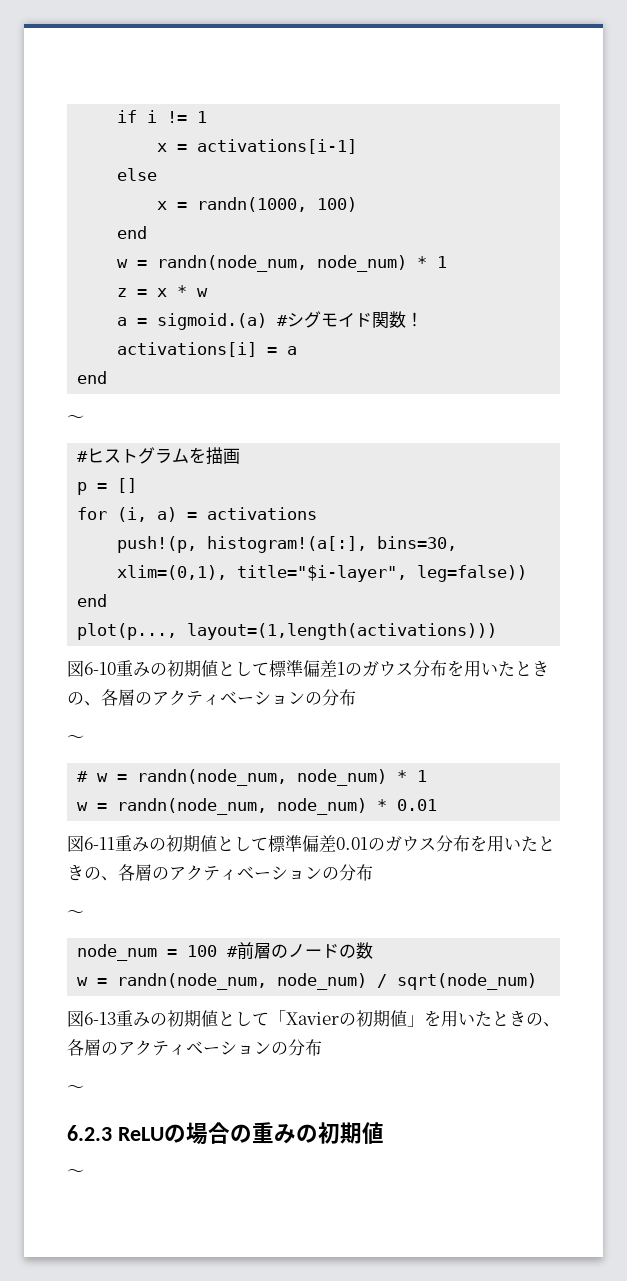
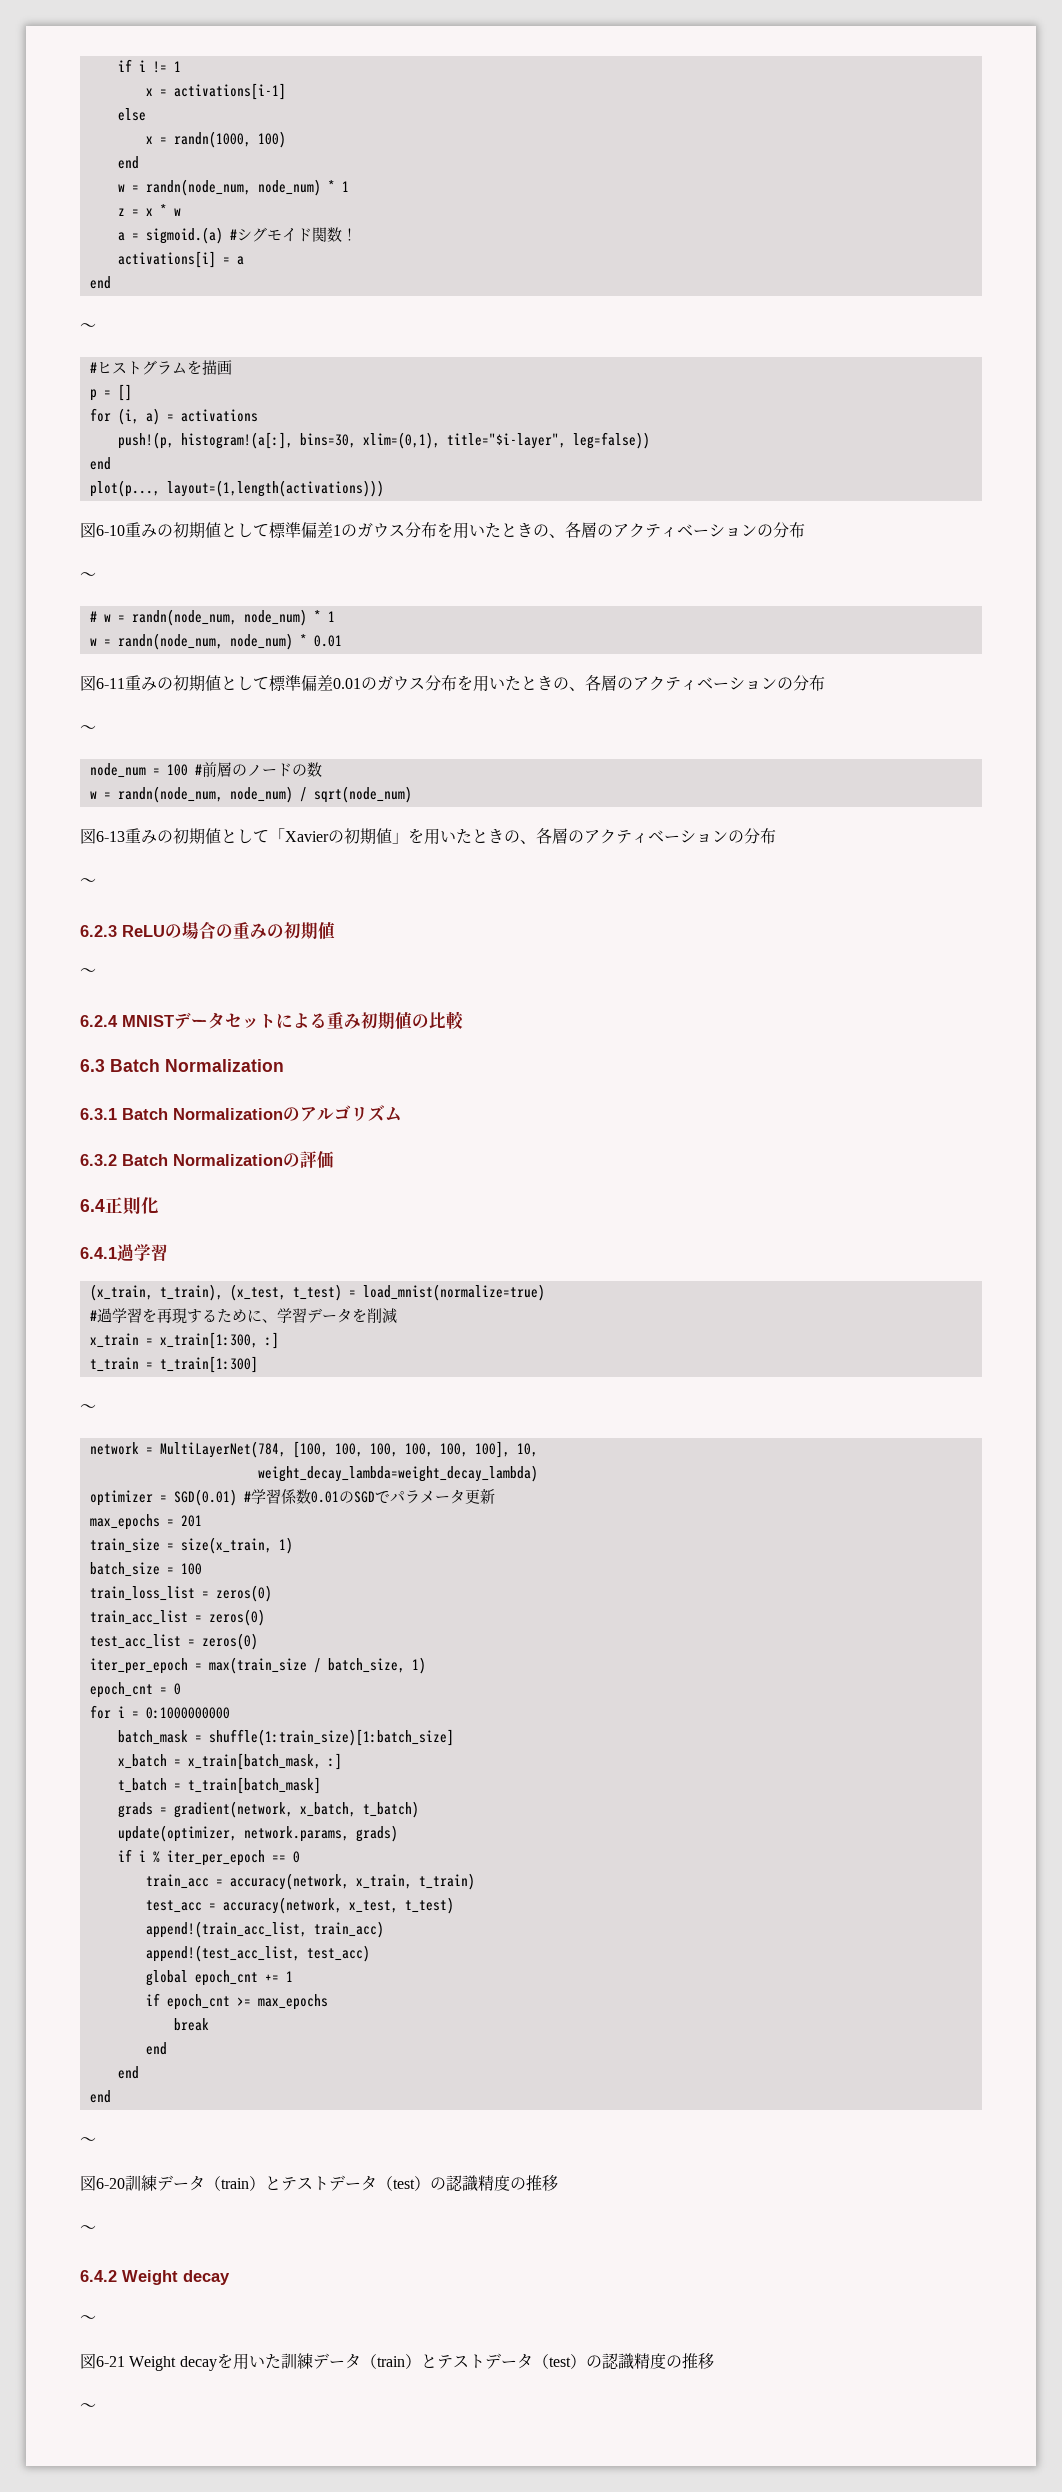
(84, 1173) none -> [80,1011,464,1029] [80,1059,284,1072] [80,1105,402,1122] [80,1151,334,1168] [80,1197,159,1215] [80,1244,168,1262] [89,1284,545,1301] [89,1308,397,1324] [89,1332,279,1349] [89,1356,258,1373] [80,1404,96,1412] [89,1441,538,1458] [257,1465,538,1482] [89,1488,495,1506] [89,1514,202,1530] [89,1537,293,1554] [89,1562,202,1577] [89,1585,272,1602] [89,1609,265,1626] [89,1633,258,1650] [89,1657,426,1674] [89,1682,181,1698] [89,1705,230,1719] [117,1729,454,1746] [117,1753,342,1770] [117,1777,321,1794] [117,1801,419,1818] [117,1825,398,1842] [117,1849,300,1866] [145,1873,475,1890] [145,1897,454,1914] [145,1921,384,1938] [145,1945,370,1962] [145,1970,293,1986] [145,1993,328,2010] [173,2018,209,2031] [145,2042,167,2055] [117,2066,139,2079] [89,2090,111,2103] [80,2137,96,2145] [80,2175,558,2192] [80,2225,96,2233] [80,2270,230,2285] [80,2315,96,2323] [80,2353,714,2371] [80,2403,96,2411] // 6.2.4 MNISTデータセットによる重み初期値の比較 // 6.3 Batch Normalization // 6.3.1 Batch Normalizationのアルゴリズム // 6.3.2 Batch Normalizationの評価 // 6.4正則化 // 6.4.1過学習 // (x_train, t_train), (x_test, t_test) = load_mnist(normalize=true) // #過学習を再現するために、学習データを削減 // x_train = x_train[1:300, :] // t_train = t_train[1:300] // ～ // network = MultiLayerNet(784, [100, 100, 100, 100, 100, 100], 10, // weight_decay_lambda=weight_decay_lambda) // optimizer = SGD(0.01) #学習係数0.01のSGDでパラメータ更新 // max_epochs = 201 // train_size = size(x_train, 1) // batch_size = 100 // train_loss_list = zeros(0) // train_acc_list = zeros(0) // test_acc_list = zeros(0) // iter_per_epoch = max(train_size / batch_size, 1) // epoch_cnt = 0 // for i = 0:1000000000 // batch_mask = shuffle(1:train_size)[1:batch_size] // x_batch = x_train[batch_mask, :] // t_batch = t_train[batch_mask] // grads = gradient(network, x_batch, t_batch) // update(optimizer, network.params, grads) // if i % iter_per_epoch == 0 // train_acc = accuracy(network, x_train, t_train) // test_acc = accuracy(network, x_test, t_test) // append!(train_acc_list, train_acc) // append!(test_acc_list, test_acc) // global epoch_cnt += 1 // if epoch_cnt >= max_epochs // break // end // end // end // ～ // 図6-20訓練データ（train）とテストデータ（test）の認識精度の推移 // ～ // 6.4.2 Weight decay // ～ // 図6-21 Weight decayを用いた訓練データ（train）とテストデータ（test）の認識精度の推移 // ～

